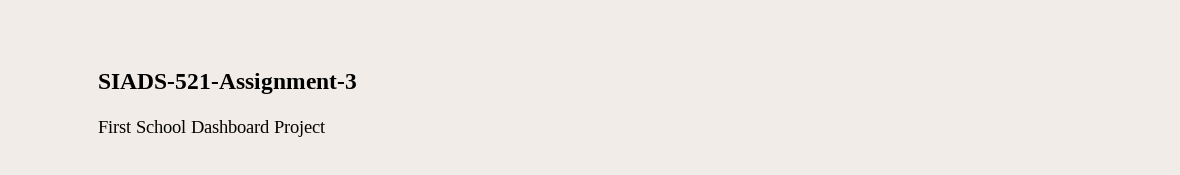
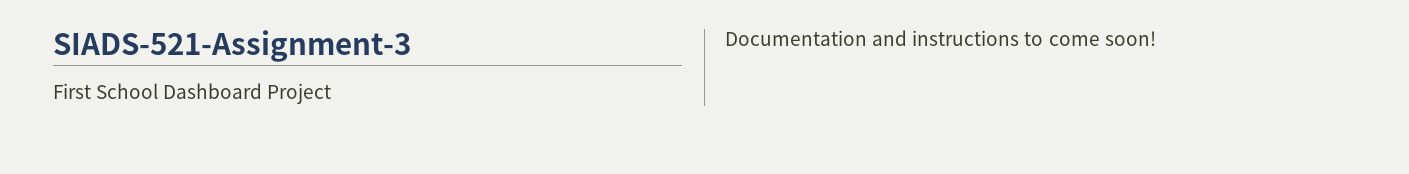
(326, 129) none -> [725,30,1156,46] // Documentation and instructions to come soon!

